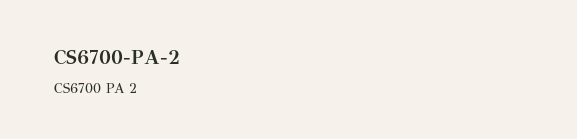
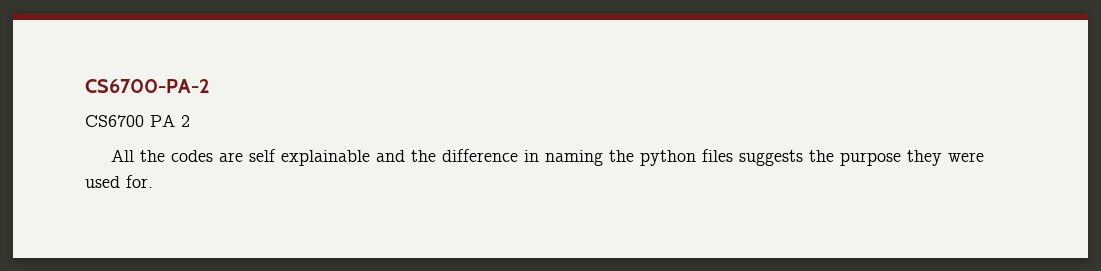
(137, 88) none -> [111,149,985,166] [85,175,153,188] // All the codes are self explainable and the difference in naming the python files suggests the purpose they were used for.

